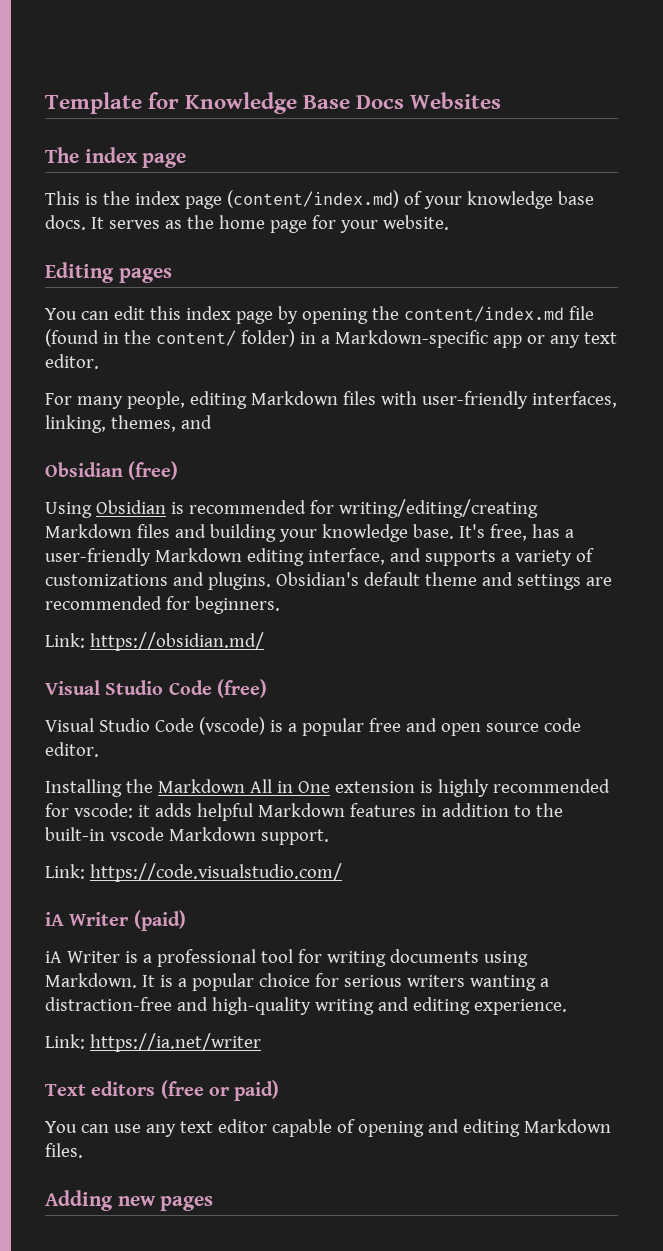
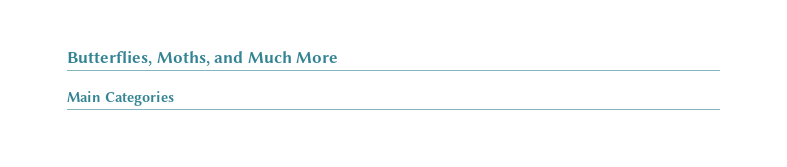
[45,92,502,114] [45,147,187,168] [45,190,594,209] [45,215,449,233] [45,262,172,283] [45,306,594,324] [45,329,617,348] [45,354,99,369] [45,391,617,409] [45,415,212,433] [45,461,179,480] [45,499,538,518] [45,524,574,542] [45,548,594,566] [45,572,612,590] [45,596,280,614] [45,632,264,651] [45,679,267,698] [45,717,581,736] [45,742,99,757] [45,779,610,797] [45,803,563,821] [45,827,329,845] [45,863,342,882] [45,910,186,931] [45,949,528,967] [45,973,549,991] [45,997,567,1015] [45,1033,261,1052] [45,1080,280,1101] [45,1119,611,1137] [45,1143,83,1158] [45,1190,214,1211] Template for Knowledge Base Docs Websites // The index page // This is the index page (content/index.md) of your knowledge base docs. It serves as the home page for your website. // Editing pages // You can edit this index page by opening the content/index.md file (found in the content/ folder) in a Markdown-specific app or any text editor. // For many people, editing Markdown files with user-friendly interfaces, linking, themes, and // Obsidian (free) // Using Obsidian is recommended for writing/editing/creating Markdown files and building your knowledge base. It's free, has a user-friendly Markdown editing interface, and supports a variety of customizations and plugins. Obsidian's default theme and settings are recommended for beginners. // Link: https://obsidian.md/ // Visual Studio Code (free) // Visual Studio Code (vscode) is a popular free and open source code editor. // Installing the Markdown All in One extension is highly recommended for vscode: it adds helpful Markdown features in addition to the built-in vscode Markdown support. // Link: https://code.visualstudio.com/ // iA Writer (paid) // iA Writer is a professional tool for writing documents using Markdown. It is a popular choice for serious writers wanting a distraction-free and high-quality writing and editing experience. // Link: https://ia.net/writer // Text editors (free or paid) // You can use any text editor capable of opening and editing Markdown files. // Adding new pages -> [67,51,339,66] [67,91,174,106] Butterflies, Moths, and Much More // Main Categories

